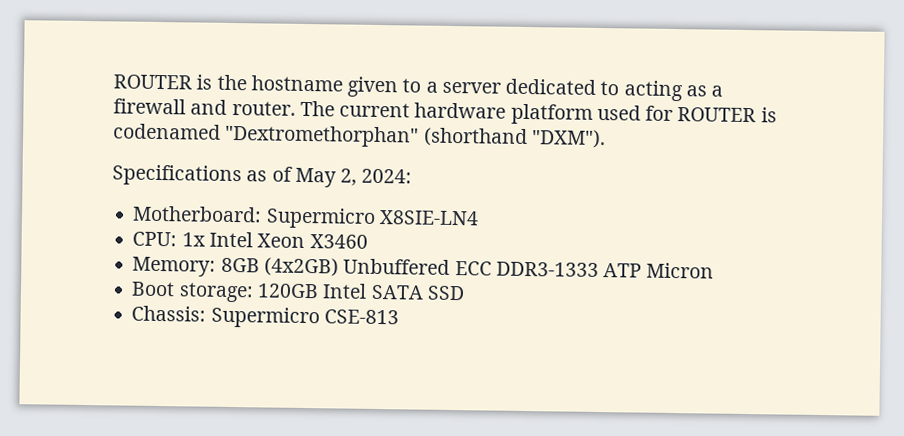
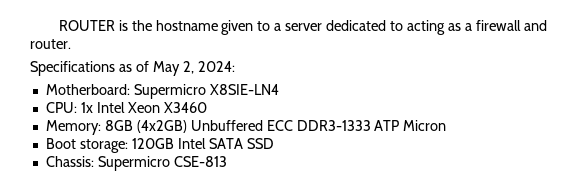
[299,100,777,125] [113,123,606,149] The current hardware platform used for ROUTER is codenamed "Dextromethorphan" (shorthand "DXM"). -> (71, 44) none

